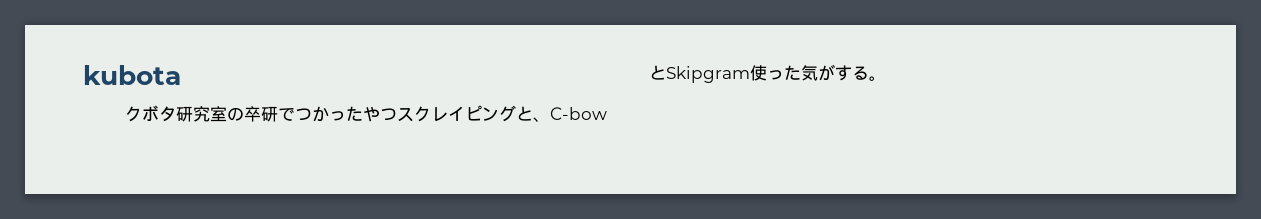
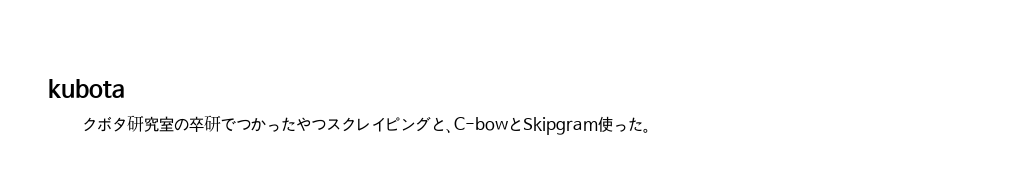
[801,64,869,81] 気がする -> (643, 124) none

